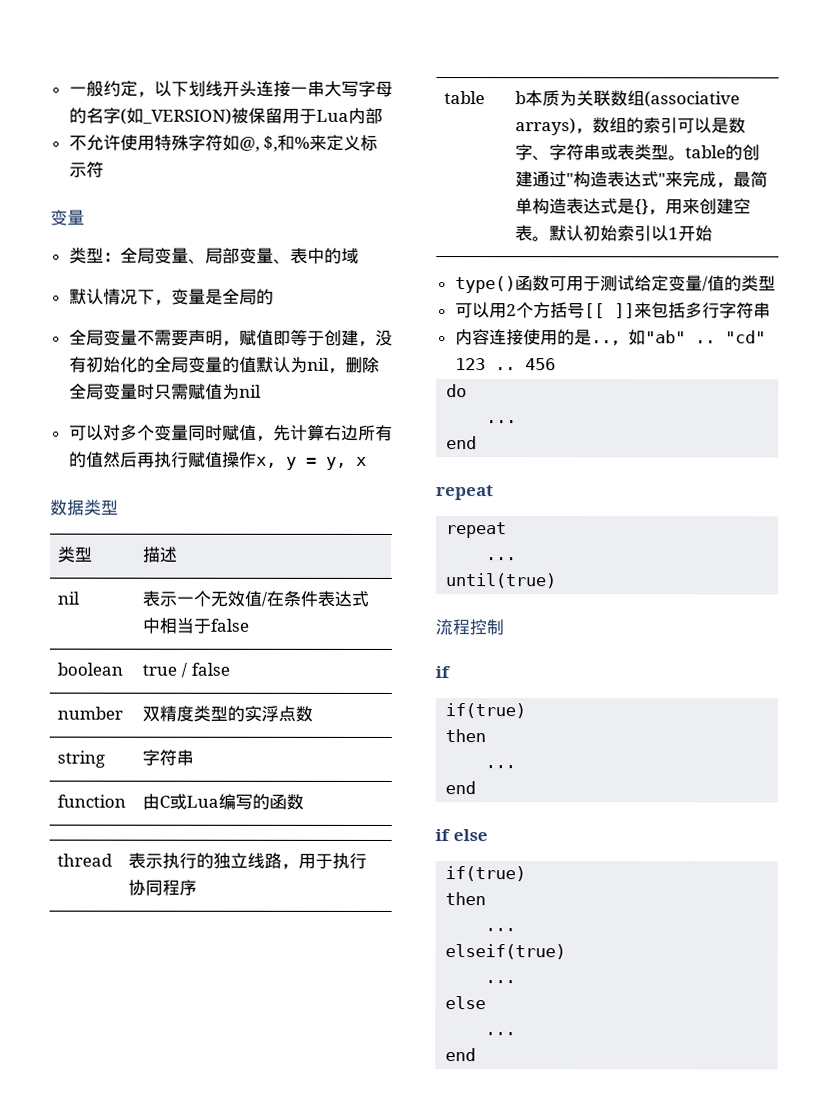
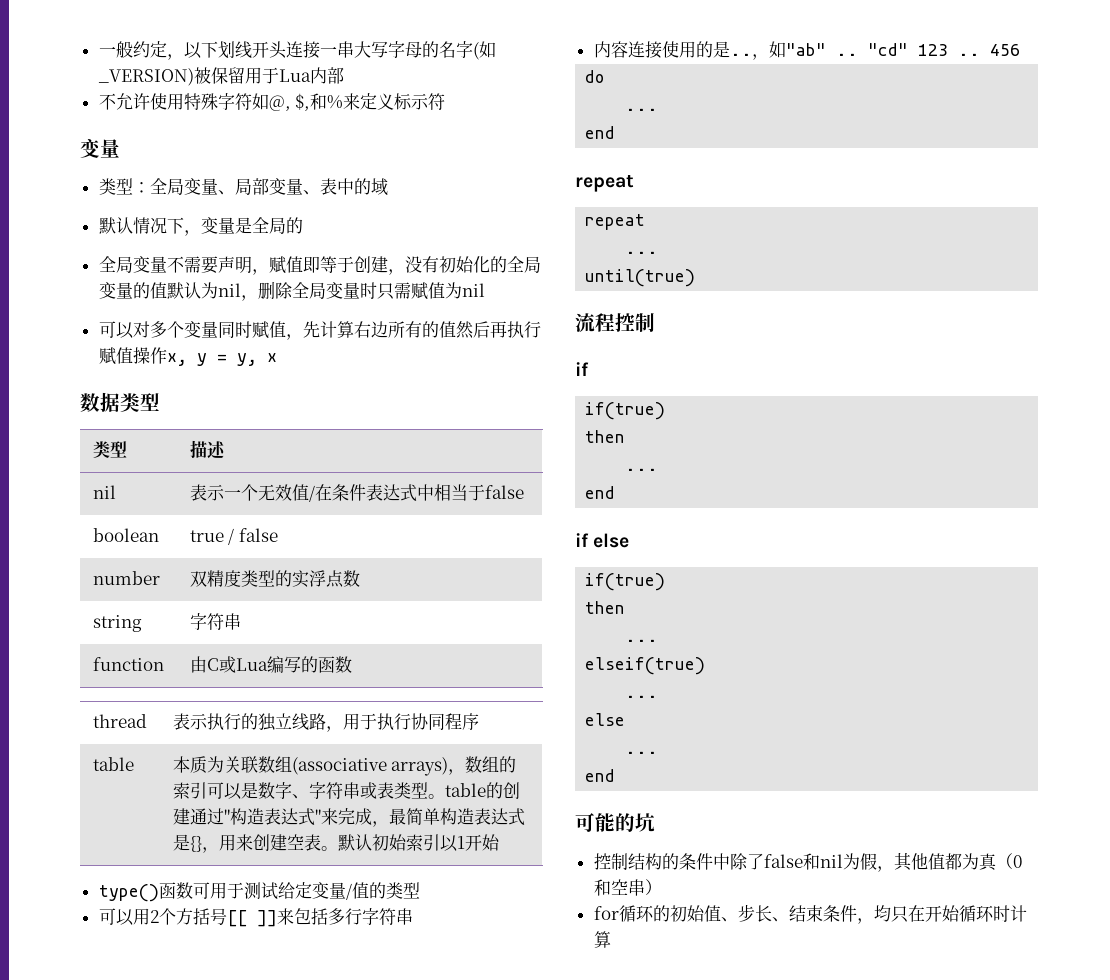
[515,91,527,105] b -> (134, 764) none
(477, 1055) none -> [575,813,655,832] [593,852,1022,872] [593,879,662,896] [593,904,1027,924] [593,931,611,948] // 可能的坑 // 控制结构的条件中除了false和nil为假，其他值都为真（0和空串） // for循环的初始值、步长、结束条件，均只在开始循环时计算

